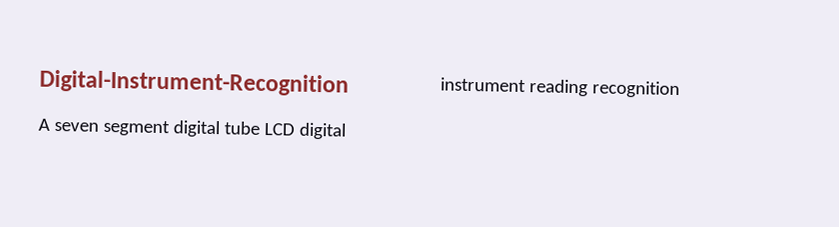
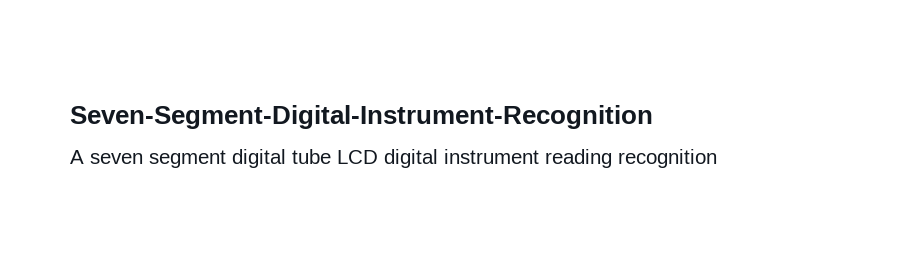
[39,69,349,97] Digital-Instrument-Recognition -> [70,105,653,129] Seven-Segment-Digital-Instrument-Recognition

